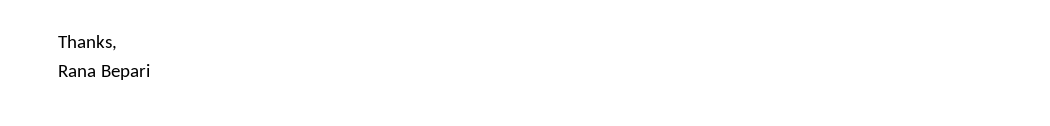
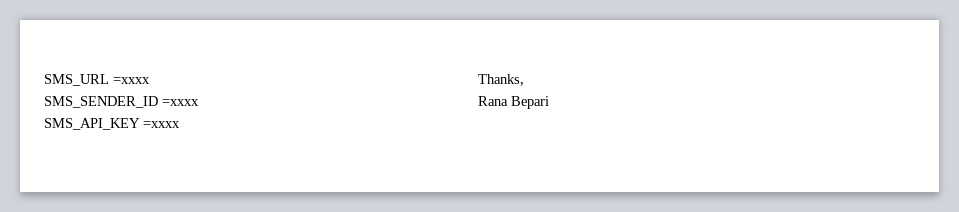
(58, 43) none -> [44,74,150,86] [44,96,199,108] [44,118,180,130] SMS_URL =xxxx // SMS_SENDER_ID =xxxx // SMS_API_KEY =xxxx //

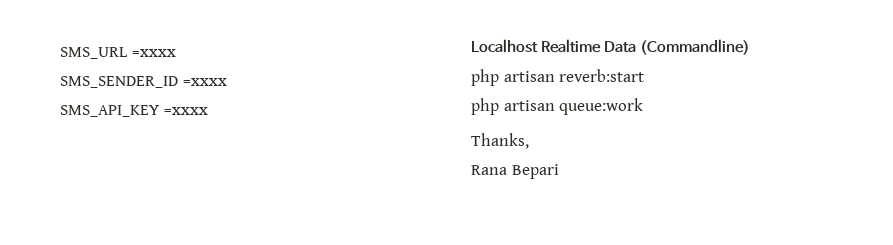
(180, 124) none -> [471,39,750,55] [471,69,645,86] [471,98,644,115] // Localhost Realtime Data (Commandline) // php artisan reverb:start // php artisan queue:work

